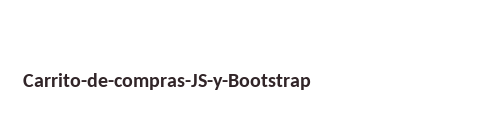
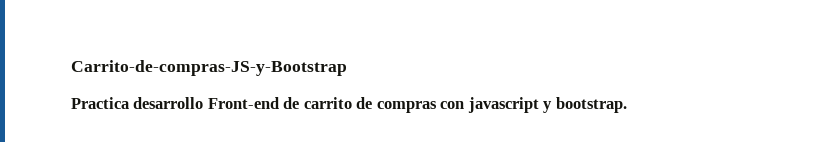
(311, 81) none -> [71,97,627,113] // Practica desarrollo Front-end de carrito de compras con javascript y bootstrap.

